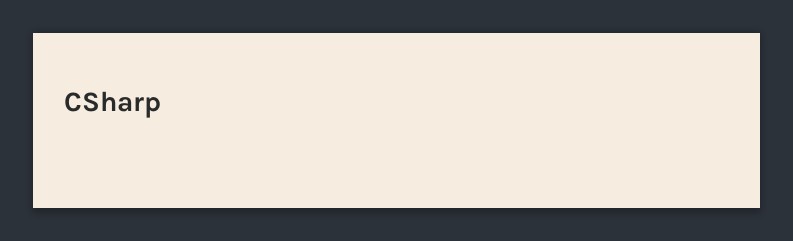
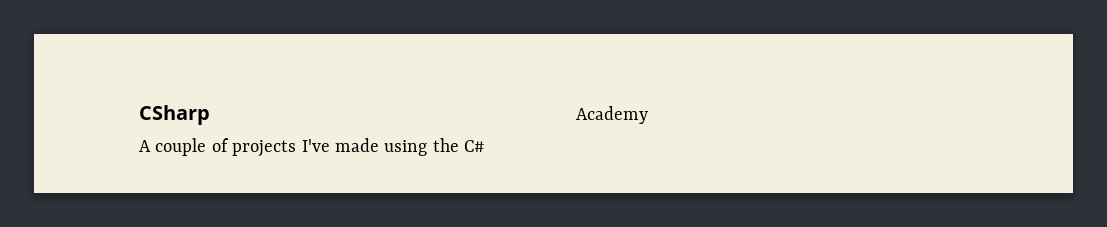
(161, 104) none -> [139,138,486,157] [576,106,648,124] // A couple of projects I've made using the C# Academy

